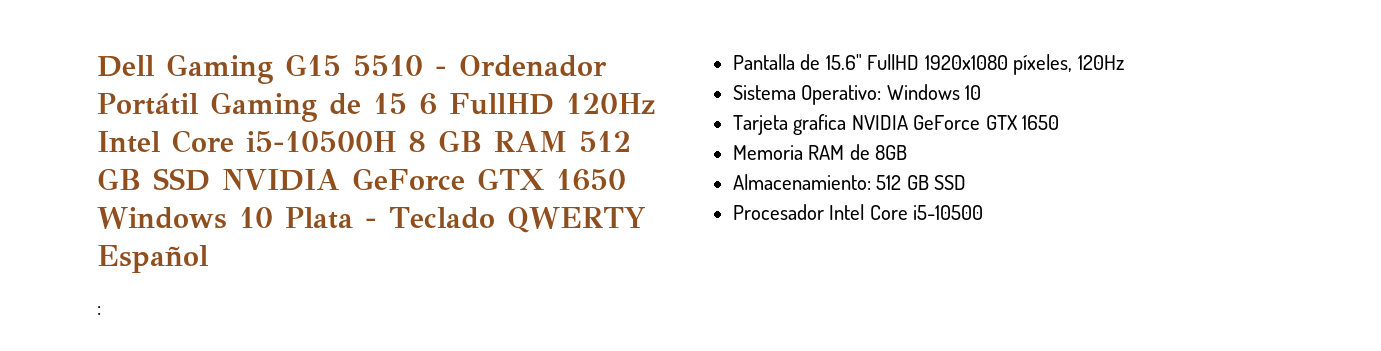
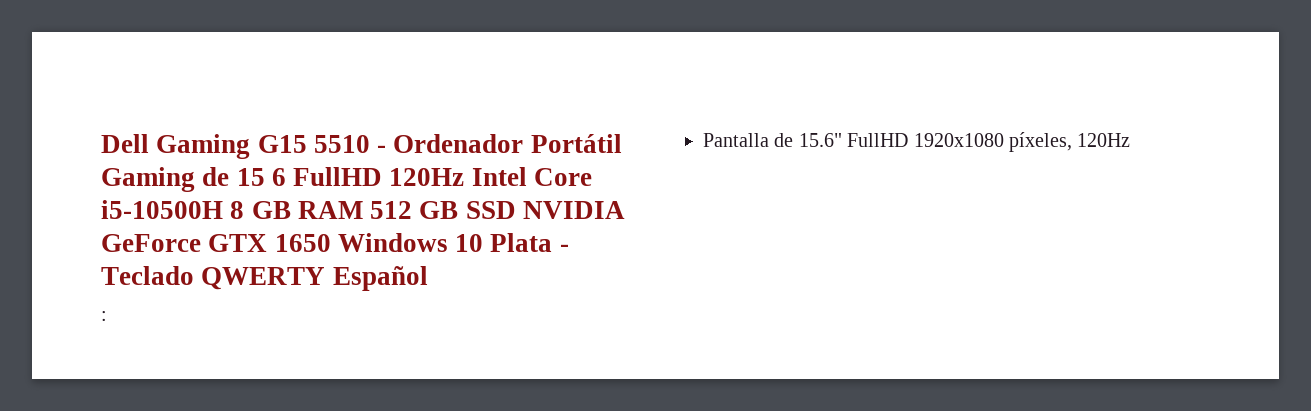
[732,84,982,105] [732,114,1060,135] [732,144,908,160] [732,174,967,190] [732,204,984,220] // Sistema Operativo: Windows 10 // Tarjeta grafica NVIDIA GeForce GTX 1650 // Memoria RAM de 8GB // Almacenamiento: 512 GB SSD // Procesador Intel Core i5-10500 -> (1131, 140) none

